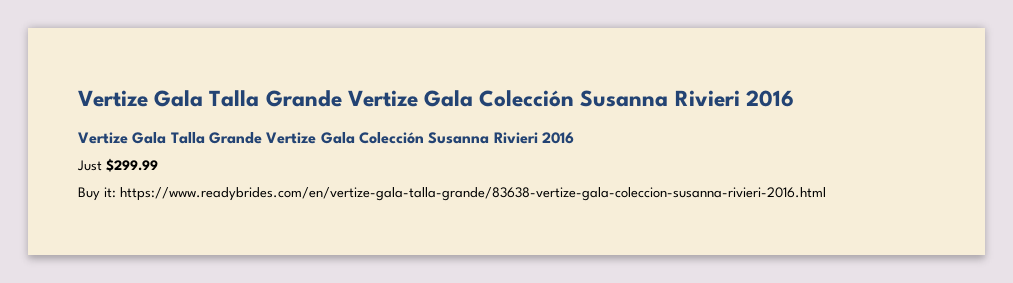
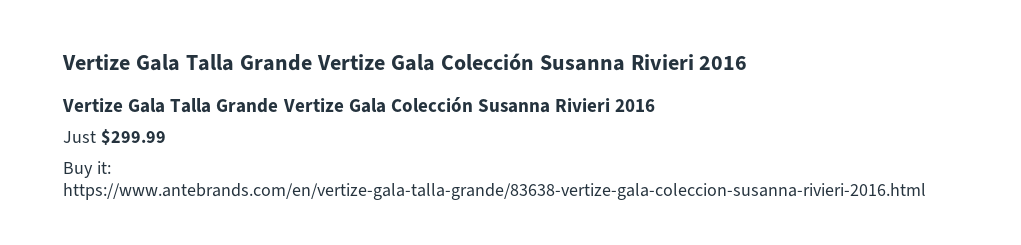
[120,187,826,201] https://www.readybrides.com/en/vertize-gala-talla-grande/83638-vertize-gala-coleccion-susanna-rivieri-2016.html -> [63,183,926,200] https://www.antebrands.com/en/vertize-gala-talla-grande/83638-vertize-gala-coleccion-susanna-rivieri-2016.html

